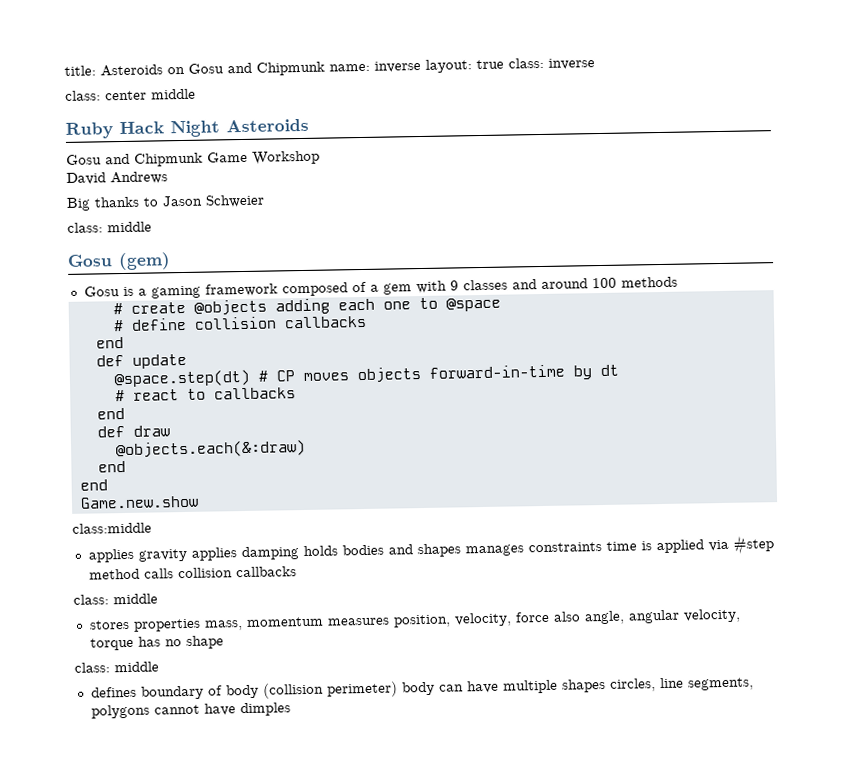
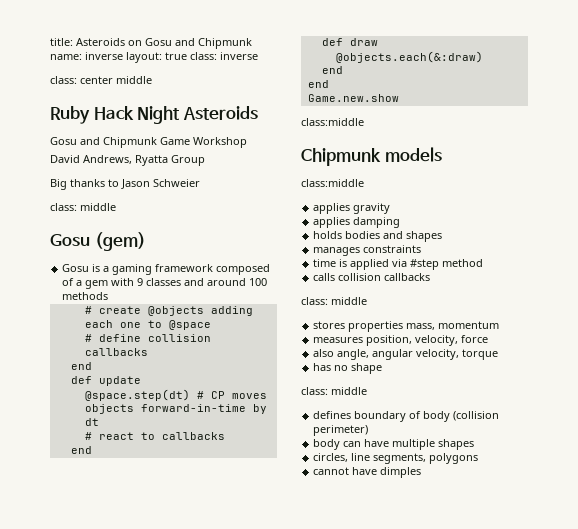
[110,171,168,185] Andrews -> [83,155,205,166] Andrews, Ryatta Group
(152, 528) none -> [301,147,442,166] [301,179,364,187] // Chipmunk models // class:middle
(187, 555) none -> (391, 208) //
(299, 553) none -> (401, 222) //
(461, 550) none -> (443, 236) //
(602, 547) none -> (422, 249) //
(140, 574) none -> (484, 263) //
(324, 621) none -> (500, 325) //
(550, 617) none -> (489, 339) //
(134, 644) none -> (499, 354) //
(398, 689) none -> (369, 430) //
(606, 685) none -> (475, 444) //
(150, 711) none -> (479, 458) //

